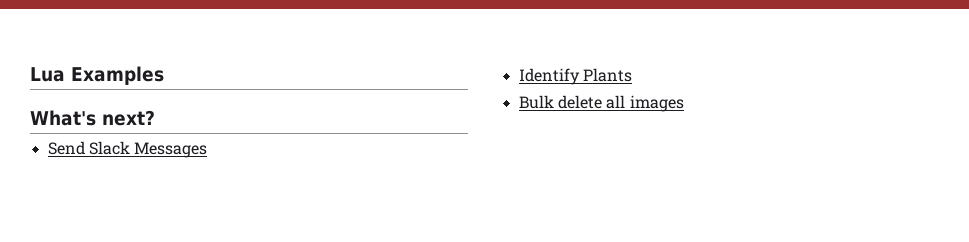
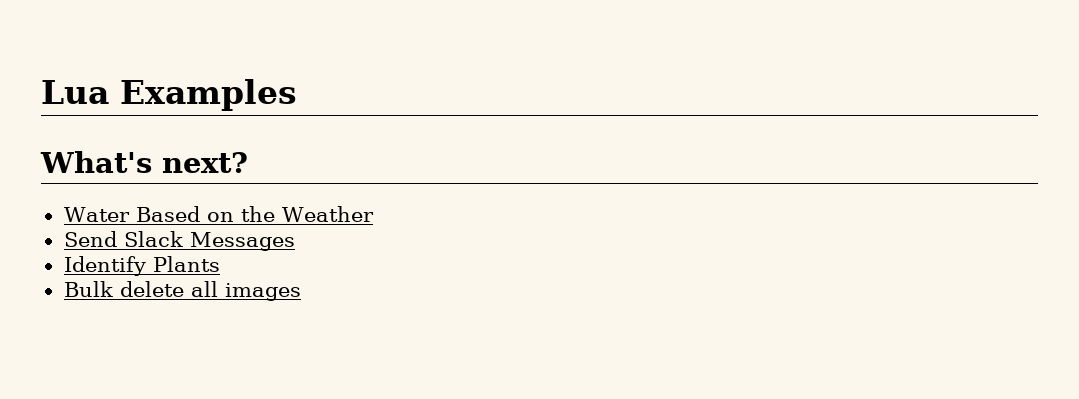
(155, 118) none -> [63,206,374,222] // Water Based on the Weather

